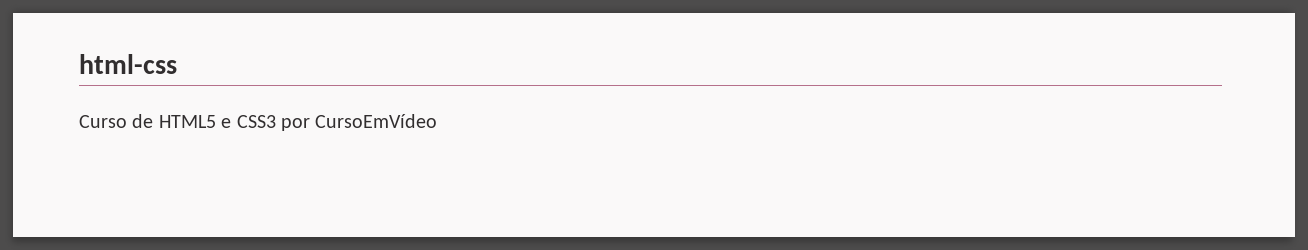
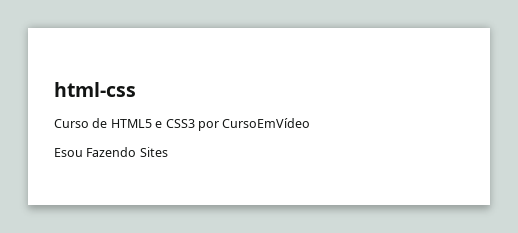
(438, 121) none -> [54,147,168,157] // Esou Fazendo Sites

